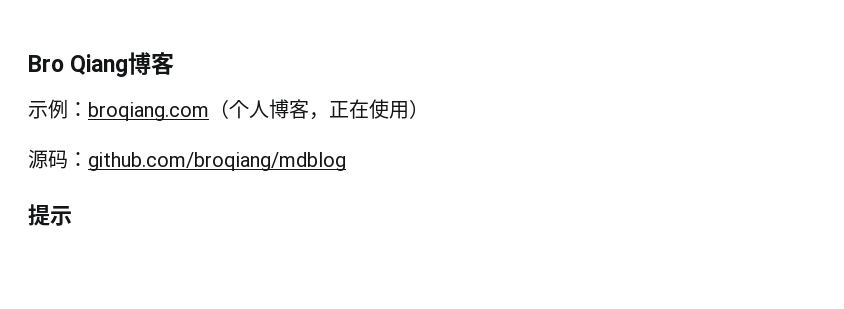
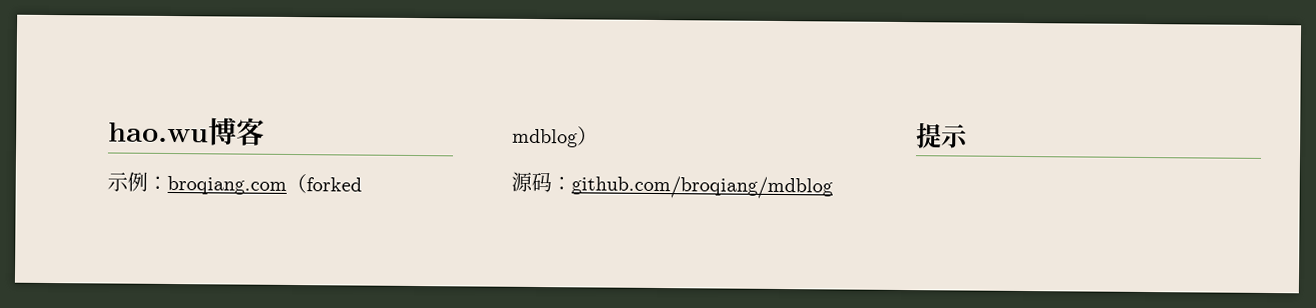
[28,54,129,77] Bro Qiang -> [108,122,209,143] hao.wu
[229,99,409,120] 个人博客，正在使用 -> [306,177,362,192] [512,128,578,148] forked mdblog

